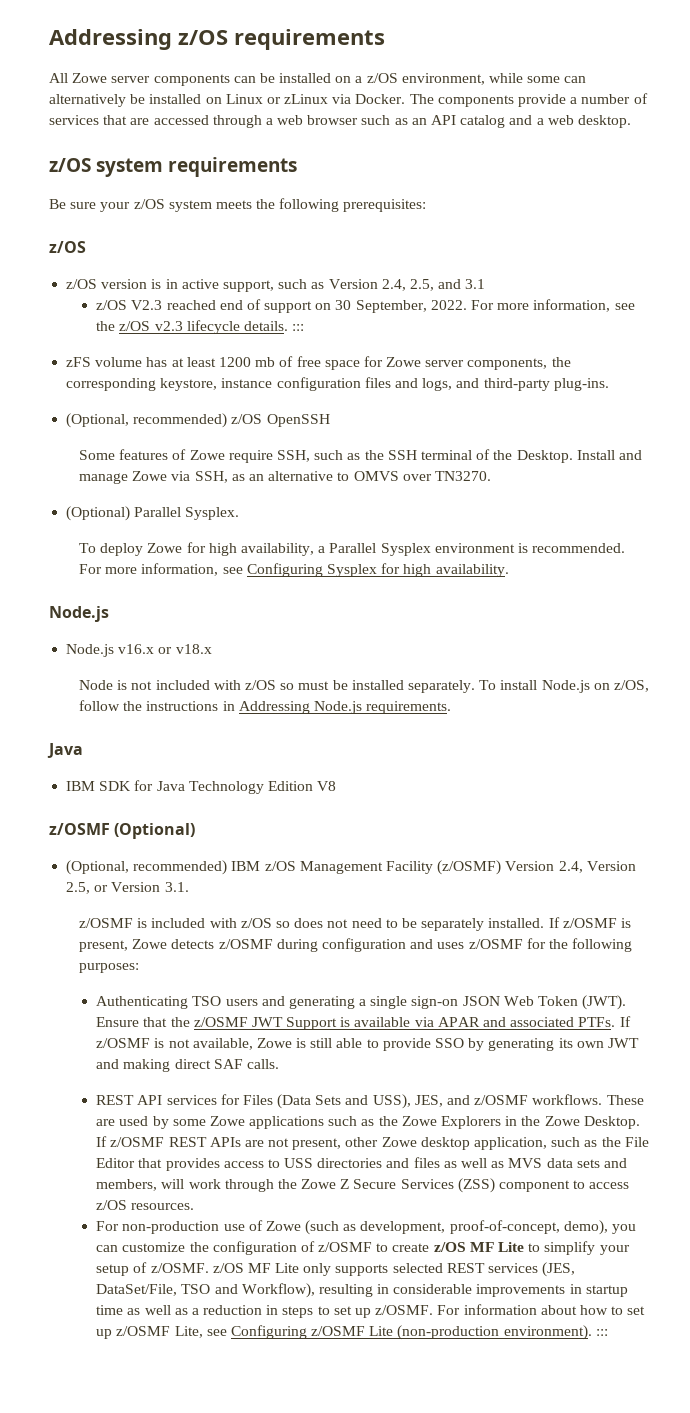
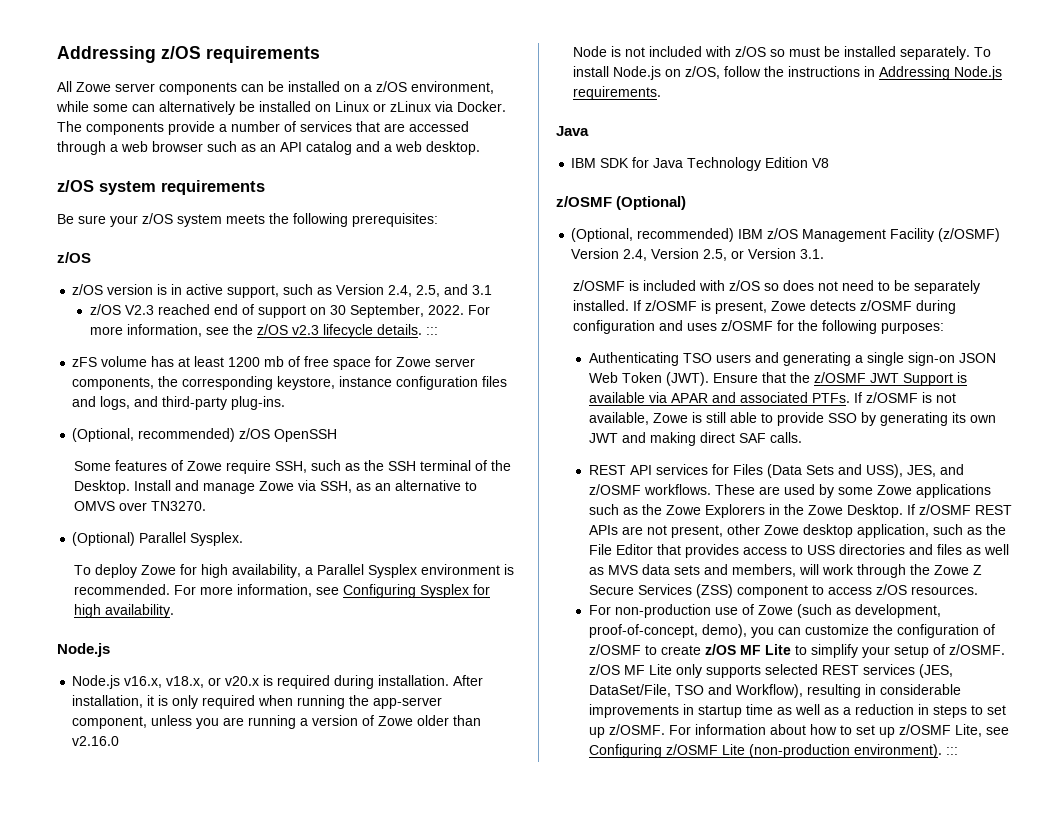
[118,644,212,654] v16.x or v18.x -> [124,675,484,689] [72,695,443,709] [72,715,482,729] [72,736,120,746] v16.x, v18.x, or v20.x is required during installation. After installation, it is only required when running the app-server component, unless you are running a version of Zowe older than v2.16.0

